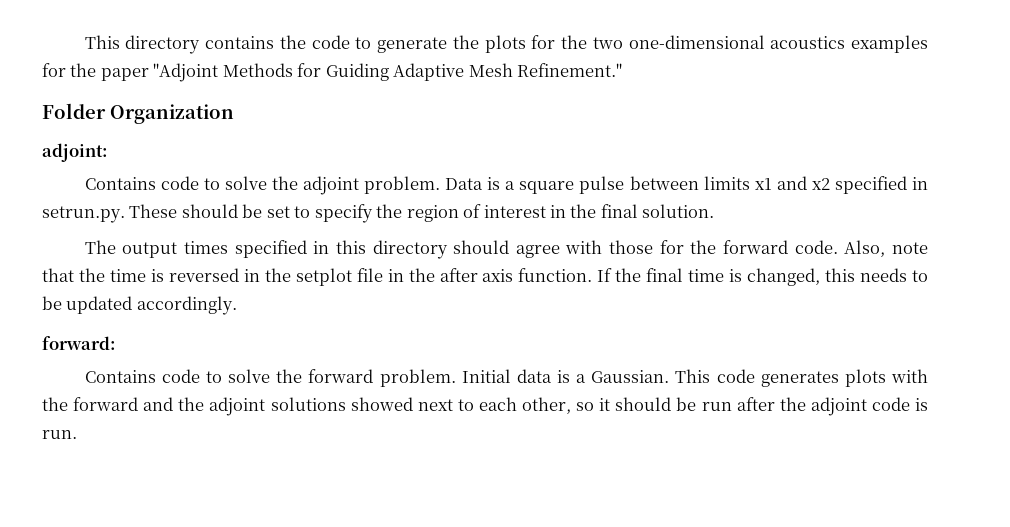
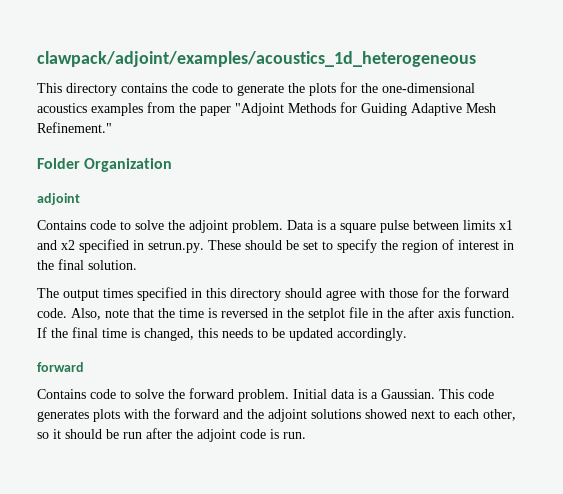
(84, 42) none -> [37,51,476,67] clawpack/adjoint/examples/acoustics_1d_heterogeneous //
[592,37,623,49] two -> (378, 88) none
[42,63,66,77] for -> [147,102,175,113] from
[42,143,108,162] adjoint: -> [37,193,80,205] adjoint
[42,336,116,350] forward: -> [37,362,84,372] forward

